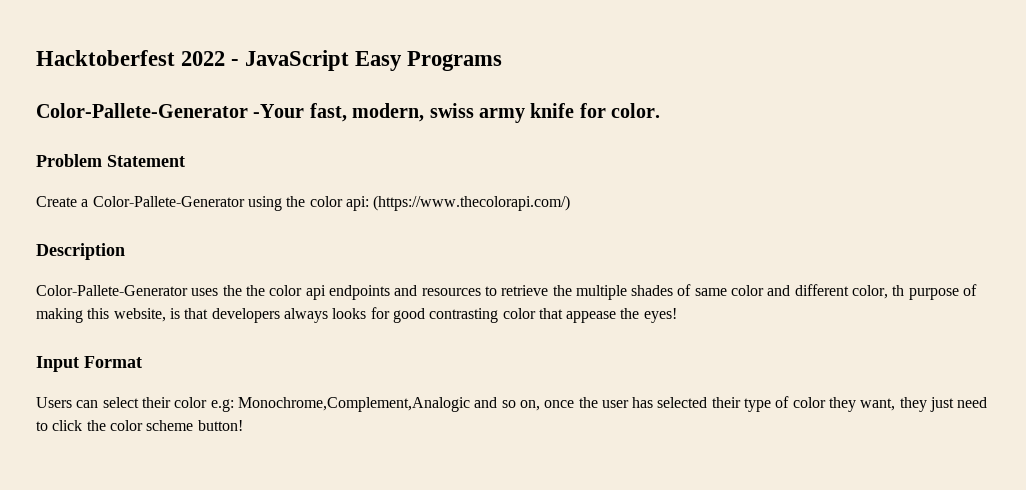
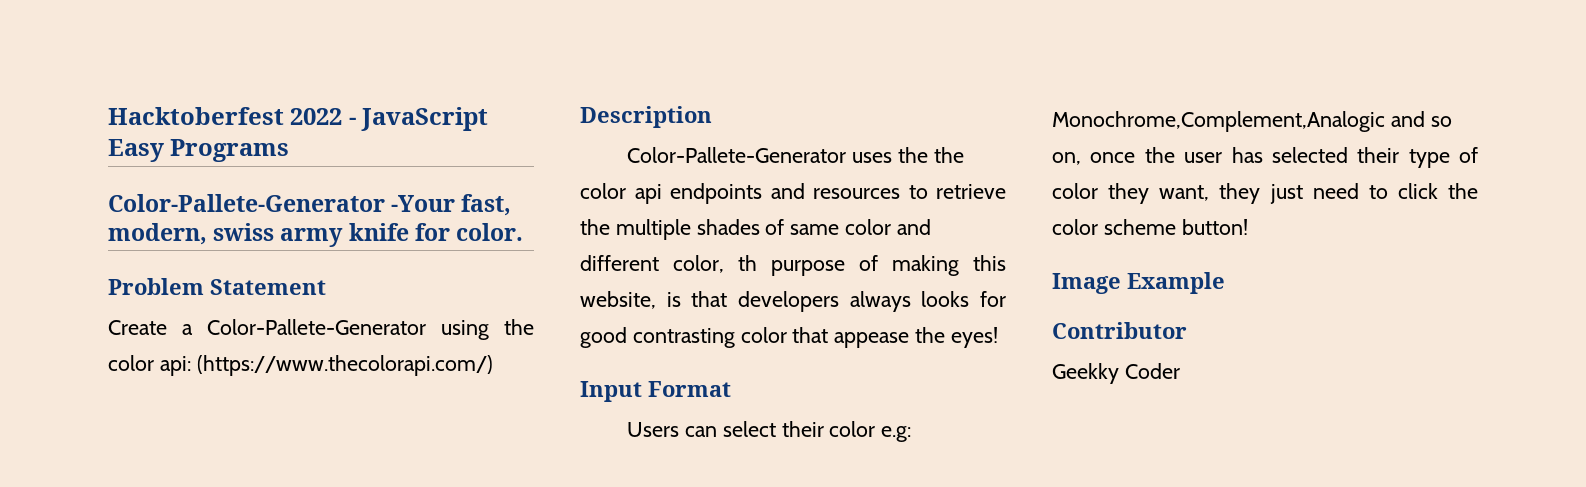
(243, 425) none -> [1052,272,1225,294] [1052,322,1187,339] [1052,363,1180,384] // Image Example // Contributor // Geekky Coder

